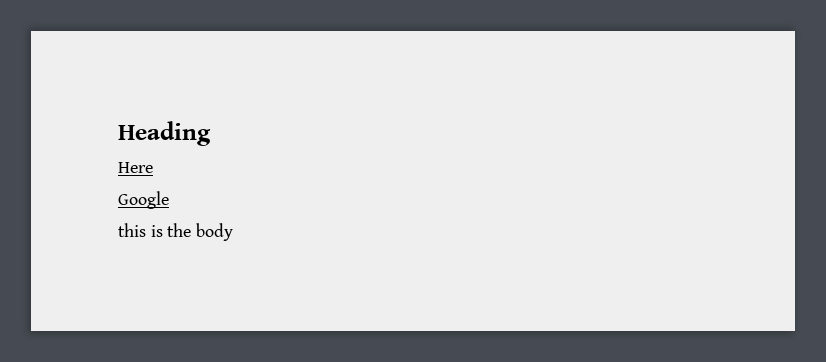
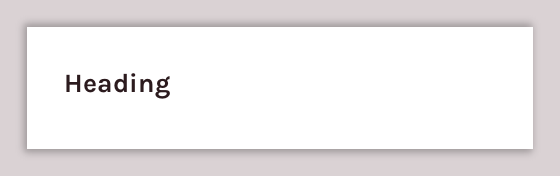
[118,162,153,173] [118,191,169,209] [118,223,234,241] // Here // Google // this is the body -> (170, 86) none

